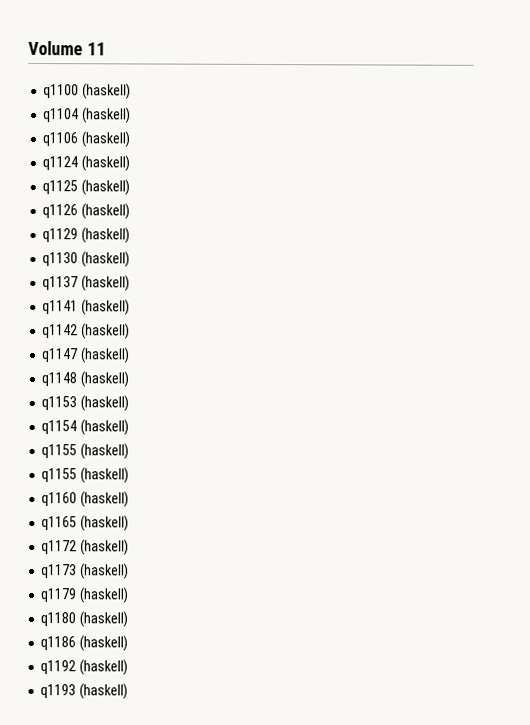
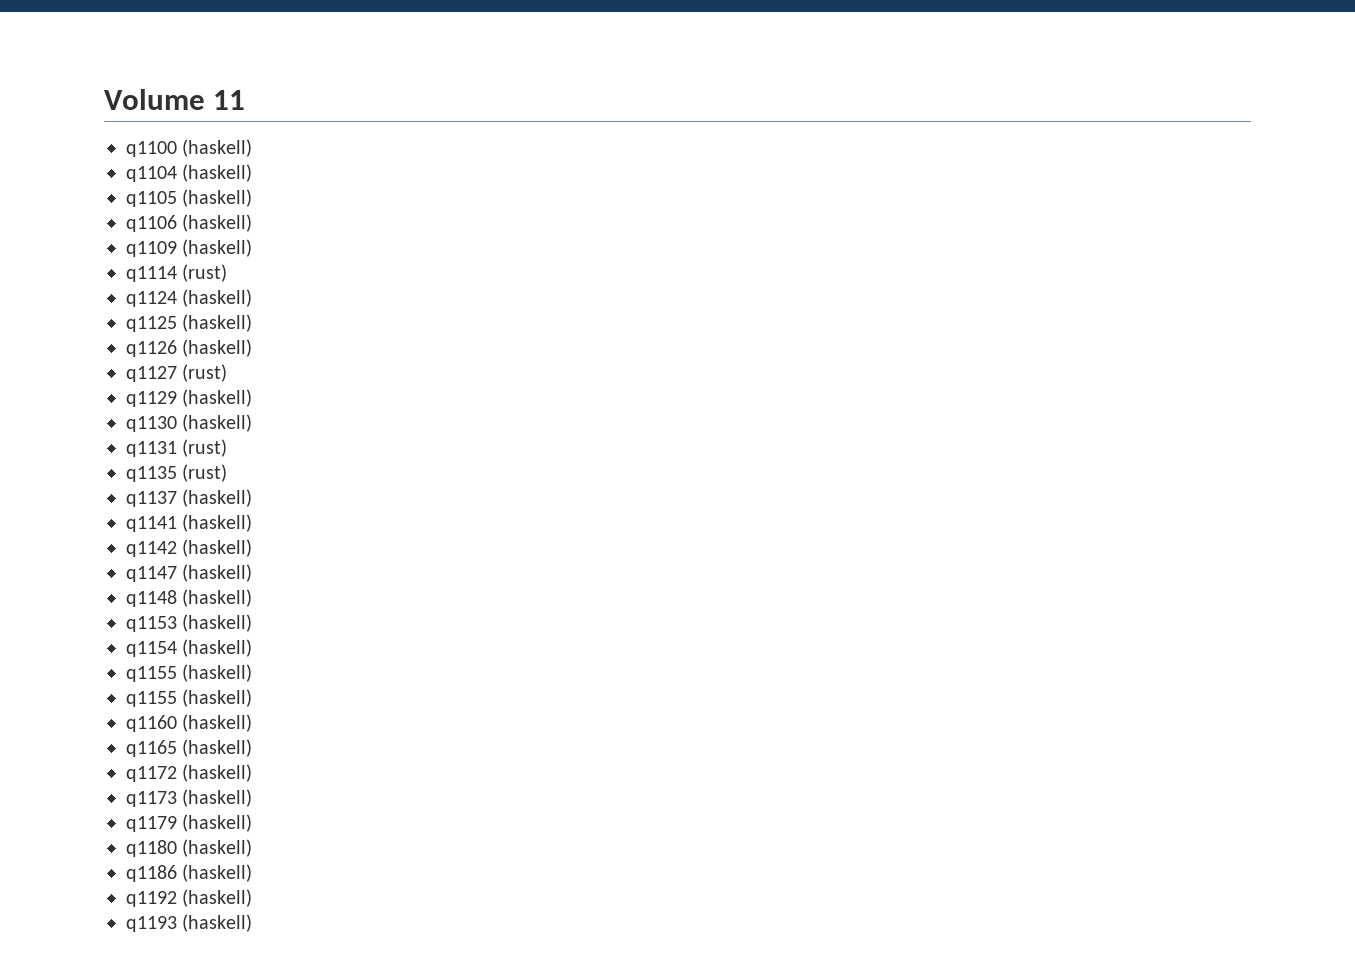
(132, 115) none -> [126,189,253,207] // q1105 (haskell)
(132, 139) none -> [126,239,253,257] [126,264,228,282] // q1109 (haskell) // q1114 (rust)
(131, 211) none -> [126,364,228,382] // q1127 (rust)
(131, 259) none -> [126,439,228,457] [126,464,228,482] // q1131 (rust) // q1135 (rust)

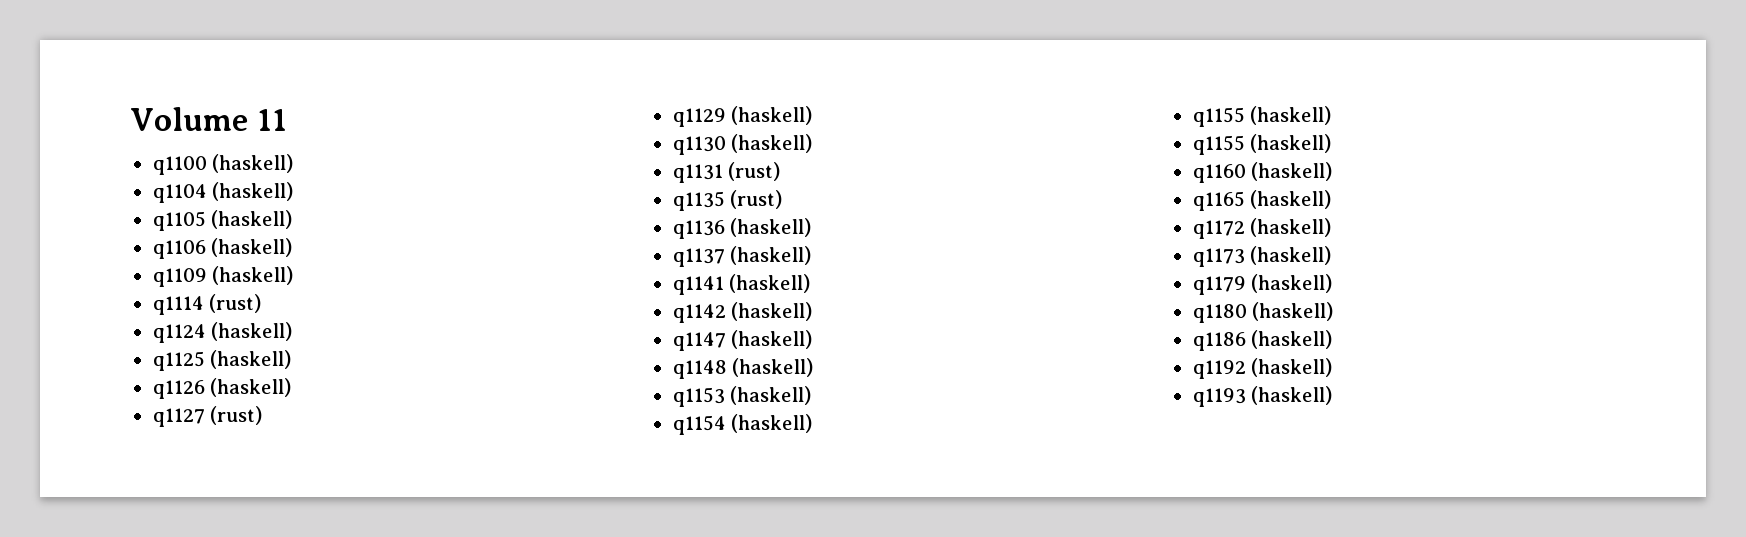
(228, 473) none -> [672,218,812,239] // q1136 (haskell)

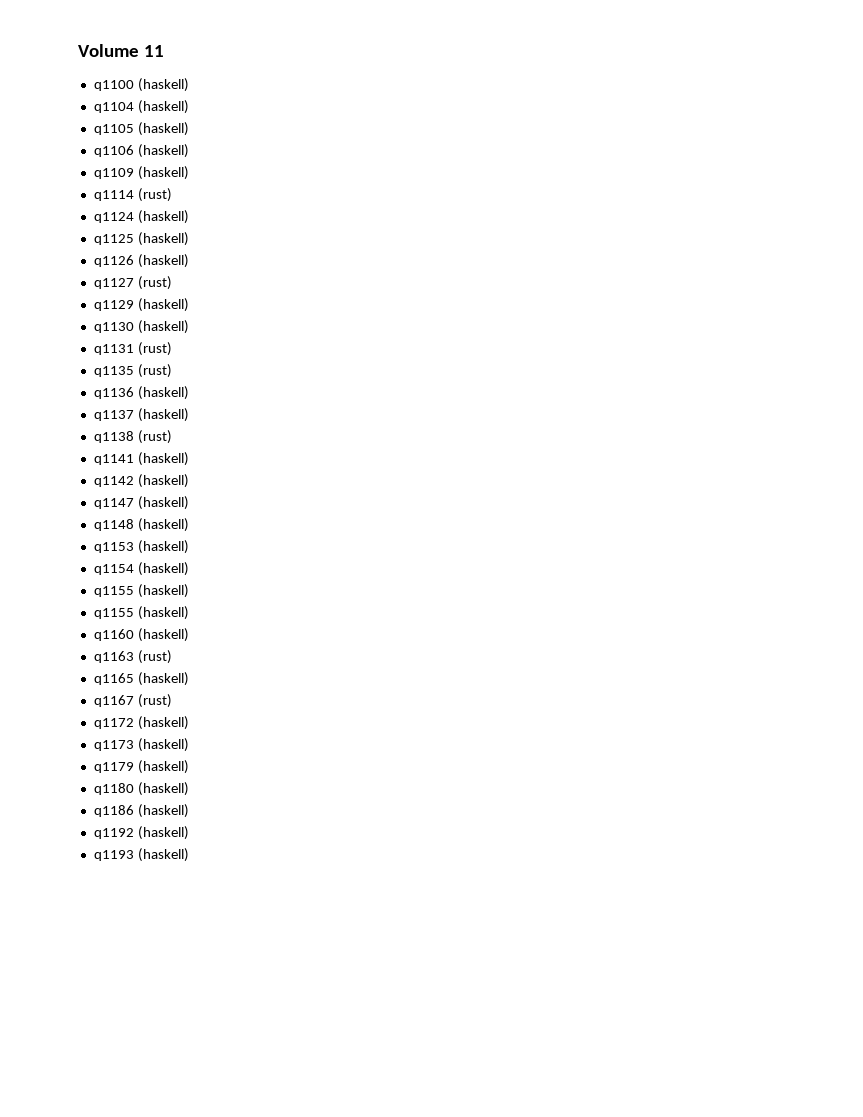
(812, 255) none -> [93,430,172,444] // q1138 (rust)
(1333, 171) none -> [93,650,172,664] // q1163 (rust)
(1332, 199) none -> [93,694,172,708] // q1167 (rust)

